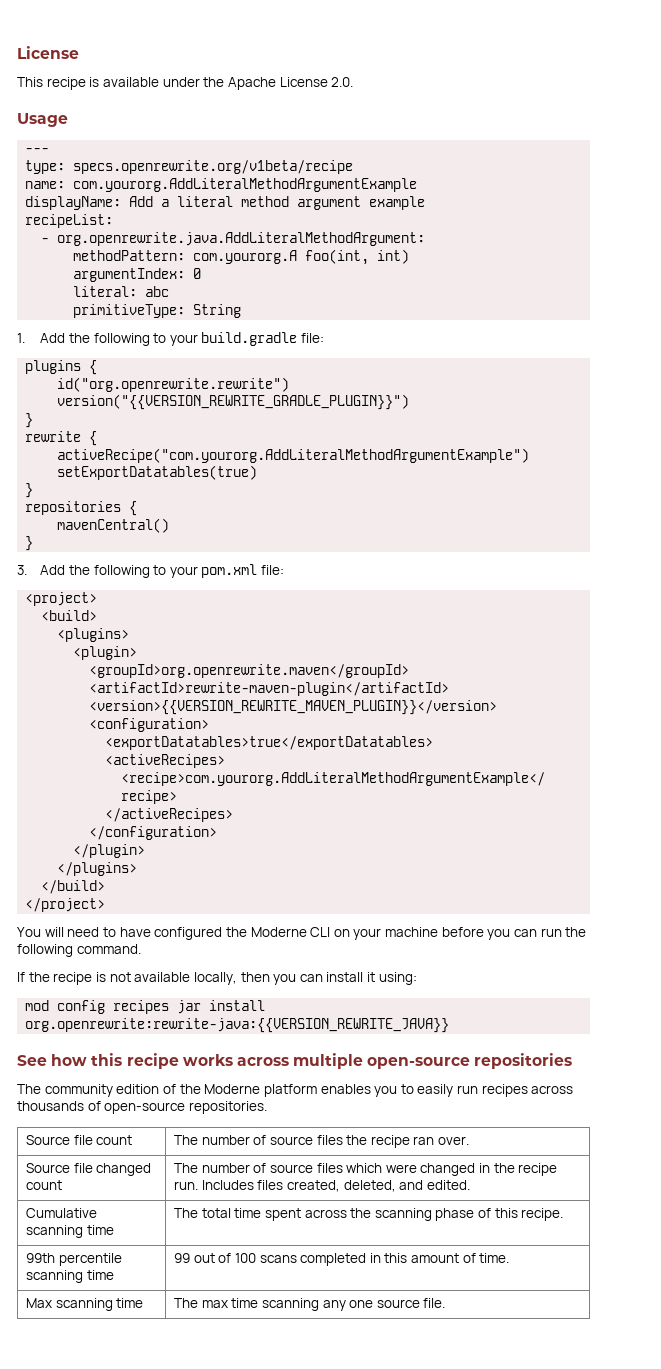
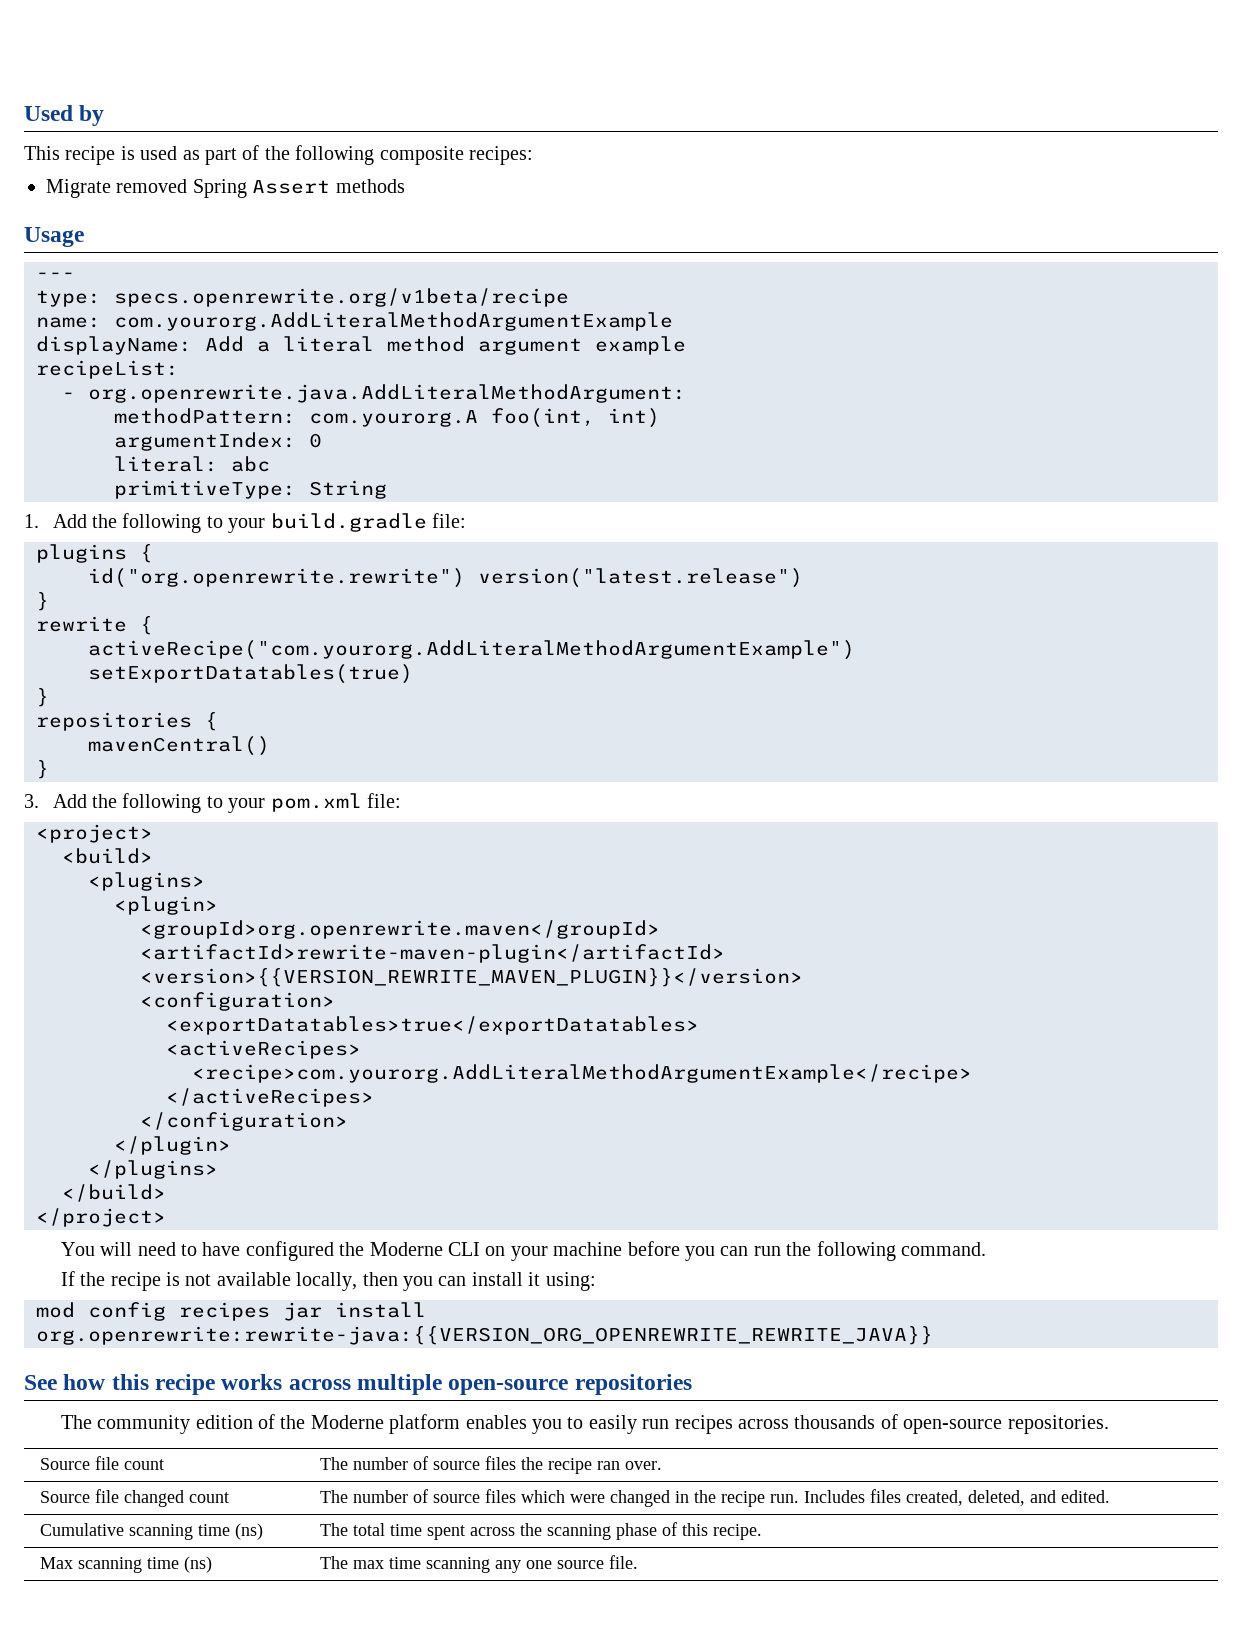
[17,46,79,59] License -> [24,105,105,126] Used by
[102,77,354,90] available under the Apache License 2.0. -> [140,145,533,165] [46,179,405,198] used as part of the following composite recipes: // Migrate removed Spring Assert methods
[57,394,410,410] version("{{VERSION_REWRITE_GRADLE_PLUGIN}}") -> [478,568,803,588] version("latest.release")
[25,1018,450,1033] org.openrewrite:rewrite-java:{{VERSION_REWRITE_JAVA}} -> [36,1326,933,1345] org.openrewrite:rewrite-java:{{VERSION_ORG_OPENREWRITE_REWRITE_JAVA}}
(114, 1230) none -> [234,1523,263,1540] (ns)
[25,1253,122,1266] [25,1270,114,1283] [173,1253,510,1266] // 99th percentile scanning time | 99 out of 100 scans completed in this amount of time. -> (762, 1532) none
(144, 1303) none -> [183,1556,212,1573] (ns)

